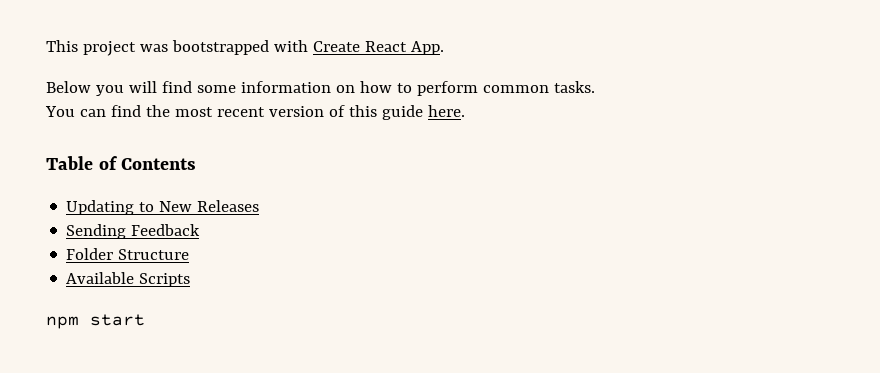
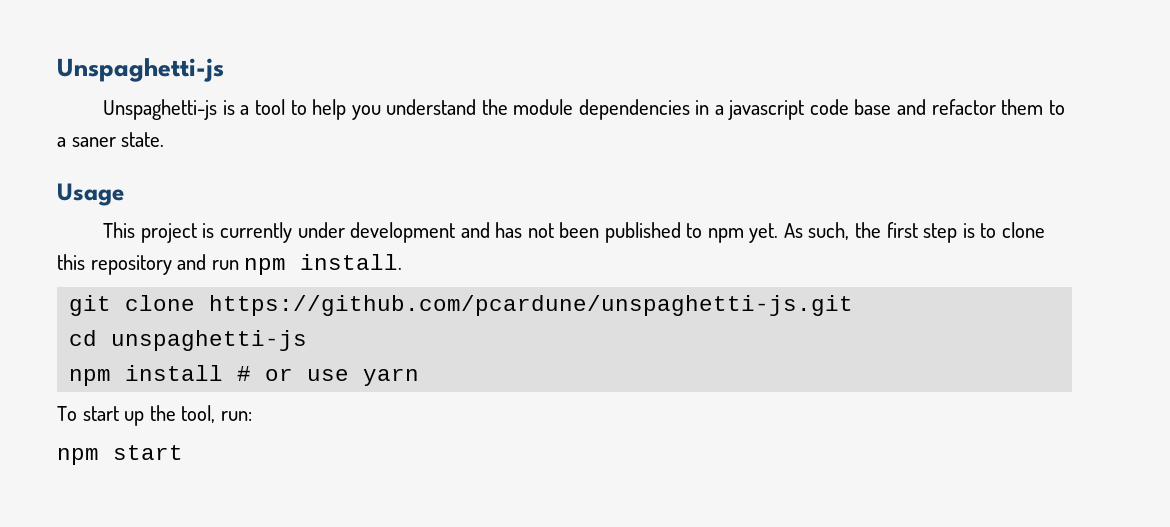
[46,40,444,56] [46,81,595,96] [45,105,465,120] [46,156,197,170] [66,200,260,215] [66,224,201,239] [66,248,190,260] [66,272,191,287] This project was bootstrapped with Create React App. // Below you will find some information on how to perform common tasks. // You can find the most recent version of this guide here. // Table of Contents // Updating to New Releases // Sending Feedback // Folder Structure // Available Scripts -> [57,58,224,82] [103,99,1065,120] [57,132,165,147] [57,183,124,206] [103,222,1045,243] [57,254,403,275] [69,295,854,316] [69,330,308,351] [69,365,420,386] [57,405,252,426] Unspaghetti-js // Unspaghetti-js is a tool to help you understand the module dependencies in a javascript code base and refactor them to a saner state. // Usage // This project is currently under development and has not been published to npm yet. As such, the first step is to clone this repository and run npm install. // git clone https://github.com/pcardune/unspaghetti-js.git // cd unspaghetti-js // npm install # or use yarn // To start up the tool, run:

